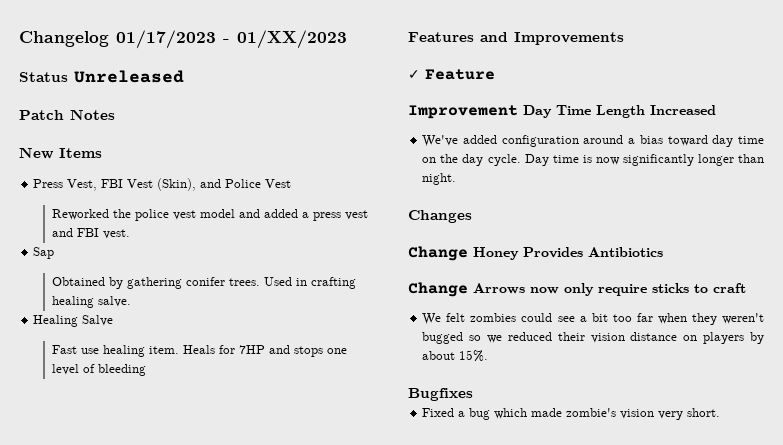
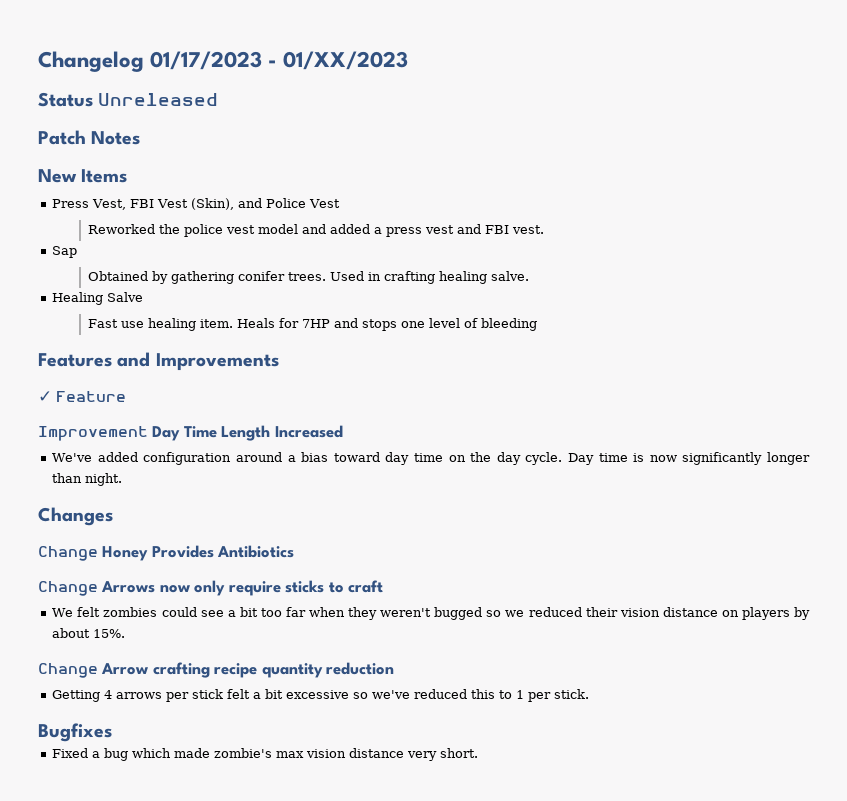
(489, 356) none -> [38,662,395,678] [52,689,590,702] // Change Arrow crafting recipe quantity reduction // Getting 4 arrows per stick felt a bit excessive so we've reduced this to 1 per stick.
[620,409,655,419] vision -> [276,748,405,758] max vision distance

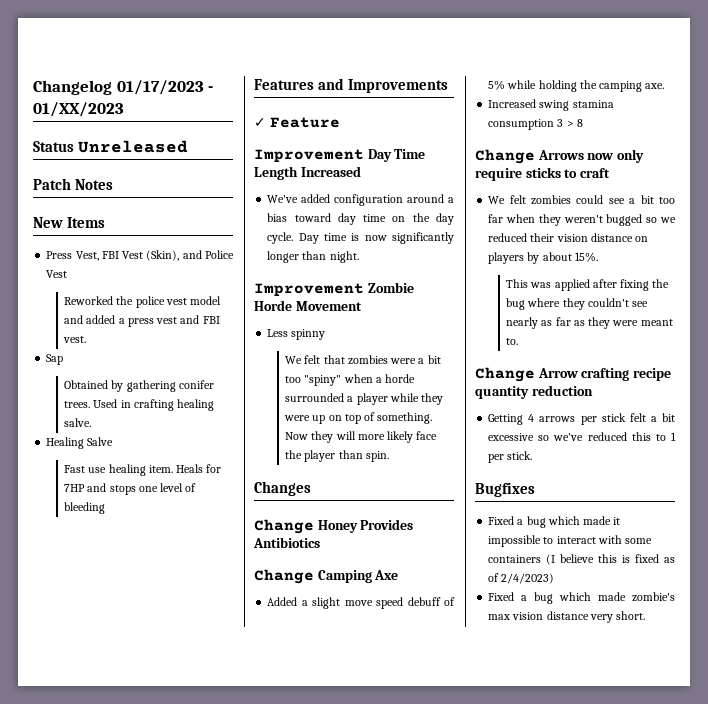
(123, 479) none -> [254,282,414,297] [254,300,362,311] [267,329,326,340] [285,355,441,365] [285,374,416,386] [285,393,444,405] [284,412,433,424] [285,431,438,443] [285,450,389,462] // Improvement Zombie Horde Movement // Less spinny // We felt that zombies were a bit too "spiny" when a horde surrounded a player while they were up on top of something. Now they will more likely face the player than spin.
(295, 551) none -> [254,569,399,584] [267,597,455,609] [488,80,665,92] [488,99,614,111] [488,119,583,130] // Change Camping Axe // Added a slight move speed debuff of 5% while holding the camping axe. // Increased swing stamina consumption 3 > 8
(126, 633) none -> [506,279,670,291] [506,298,649,310] [506,317,673,329] [506,338,519,345] // This was applied after fixing the bug where they couldn't see nearly as far as they were meant to.
(112, 732) none -> [488,516,621,528] [488,535,653,547] [488,554,675,565] [488,573,555,584] // Fixed a bug which made it impossible to interact with some containers (I believe this is fixed as of 2/4/2023)

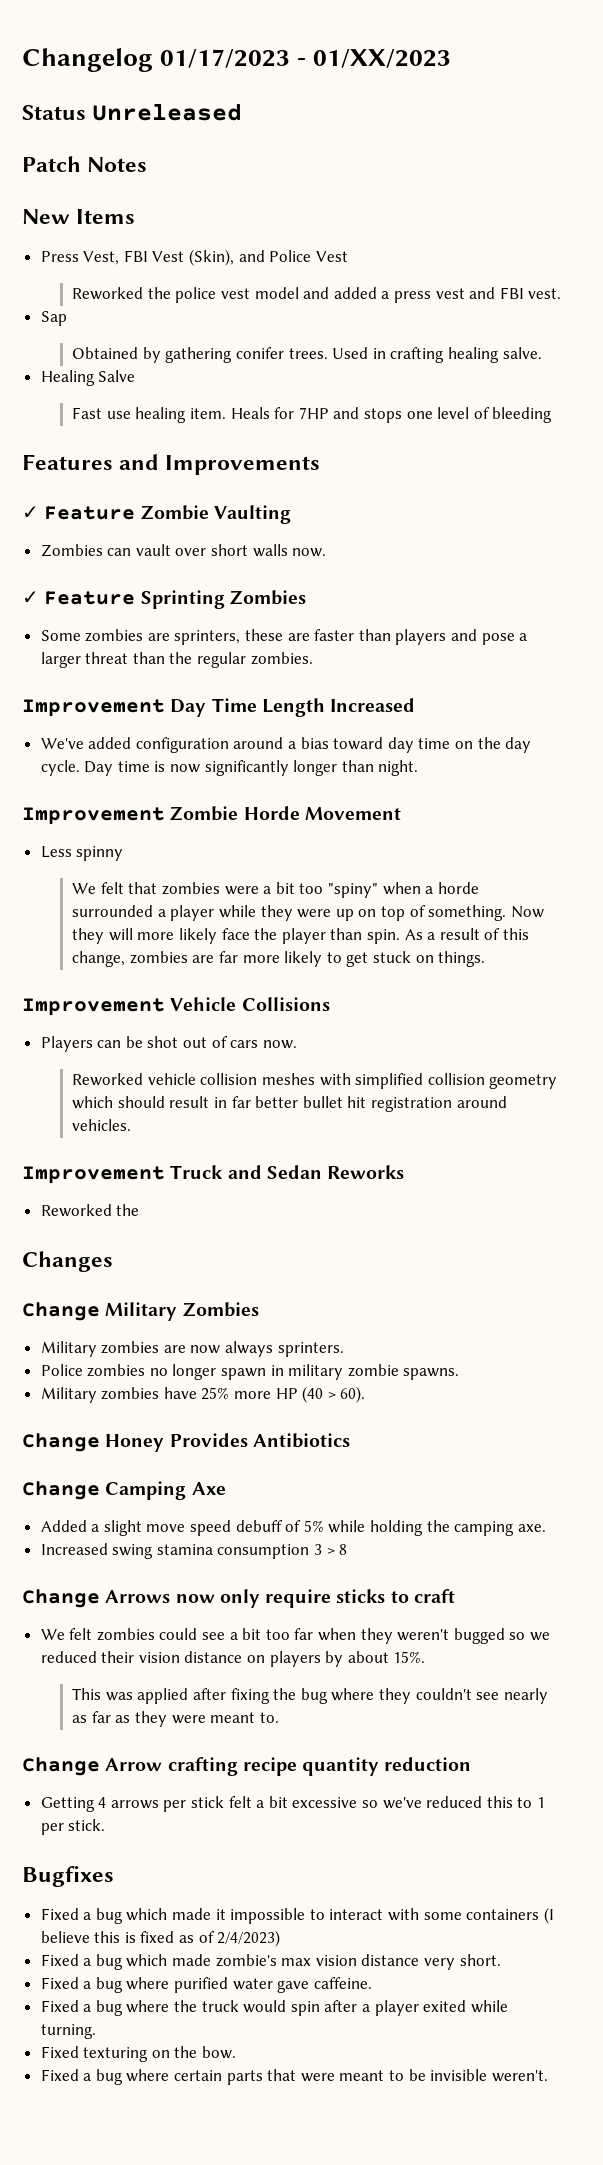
(340, 122) none -> [140,505,291,524] [40,544,327,557] [22,590,306,609] [40,629,528,645] [40,652,313,668] Zombie Vaulting // Zombies can vault over short walls now. // ✓ Feature Sprinting Zombies // Some zombies are sprinters, these are faster than players and pose a larger threat than the regular zombies.
[254,481,311,496] // Changes -> [404,928,529,940] [72,951,486,967] [22,997,330,1016] [40,1036,297,1052] [72,1073,558,1089] [72,1096,507,1112] [72,1119,132,1131] [22,1165,405,1184] [40,1204,140,1217] [22,1251,113,1272] [22,1302,259,1321] [40,1341,344,1357] [40,1364,460,1380] [40,1386,366,1403] As a result of this change, zombies are far more likely to get stuck on things. // Improvement Vehicle Collisions // Players can be shot out of cars now. // Reworked vehicle collision meshes with simplified collision geometry which should result in far better bullet hit registration around vehicles. // Improvement Truck and Sedan Reworks // Reworked the // Changes // Change Military Zombies // Military zombies are now always sprinters. // Police zombies no longer spawn in military zombie spawns. // Military zombies have 25% more HP (40 > 60).
(646, 615) none -> [40,1977,372,1993] [40,2000,508,2016] [40,2024,96,2039] [40,2046,237,2062] [40,2069,548,2085] // Fixed a bug where purified water gave caffeine. // Fixed a bug where the truck would spin after a player exited while turning. // Fixed texturing on the bow. // Fixed a bug where certain parts that were meant to be invisible weren't.

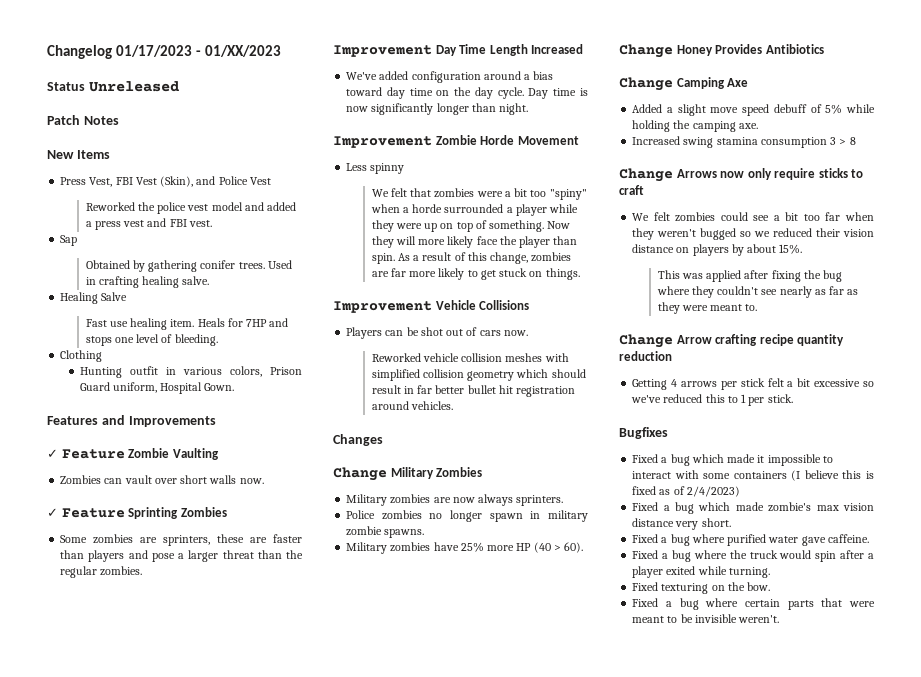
[492,407,553,423] bleeding -> [174,334,218,346] [60,350,103,362] [79,366,302,378] [79,382,235,394] bleeding. // Clothing // Hunting outfit in various colors, Prison Guard uniform, Hospital Gown.
[22,1165,405,1184] [40,1204,140,1217] // Improvement Truck and Sedan Reworks // Reworked the -> (453, 405) none

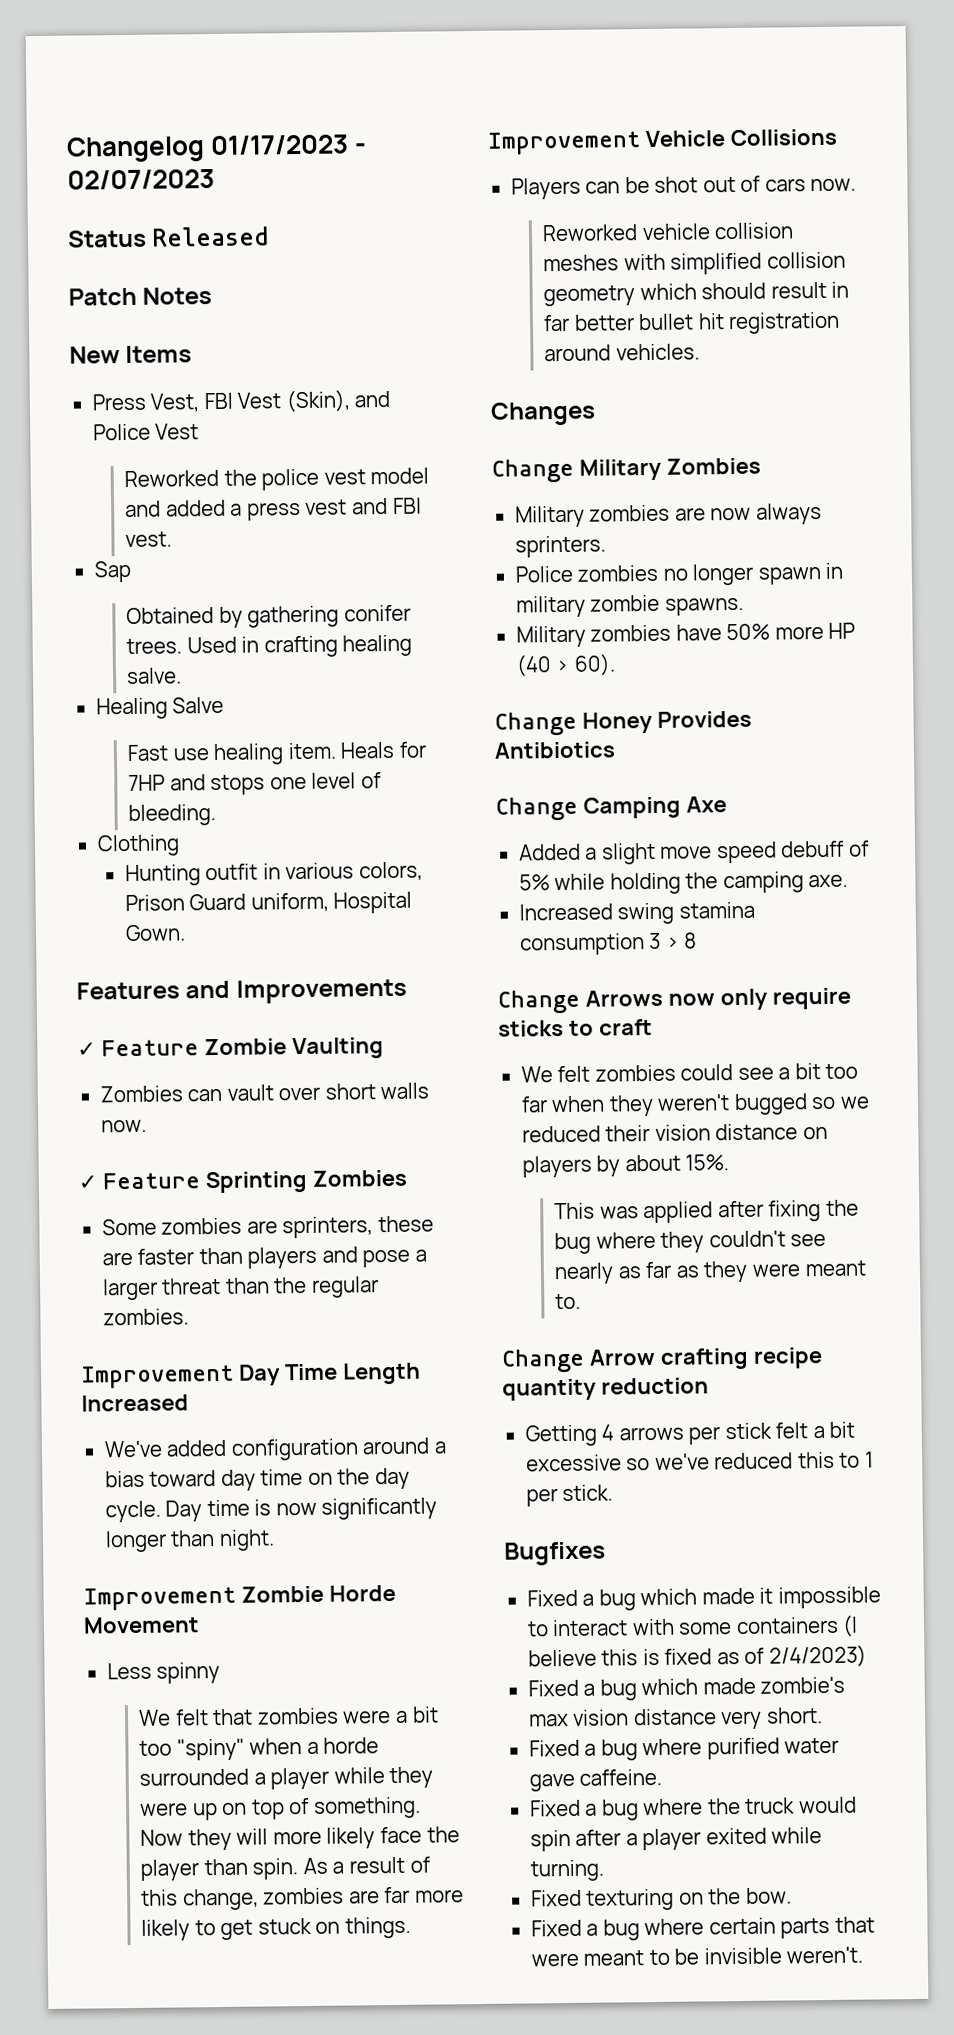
[204,45,281,57] 01/XX/2023 -> [67,168,215,190] 02/07/2023
[88,81,179,92] Unreleased -> [151,226,270,247] Released
[460,542,484,552] 25% -> [726,623,771,641] 50%

